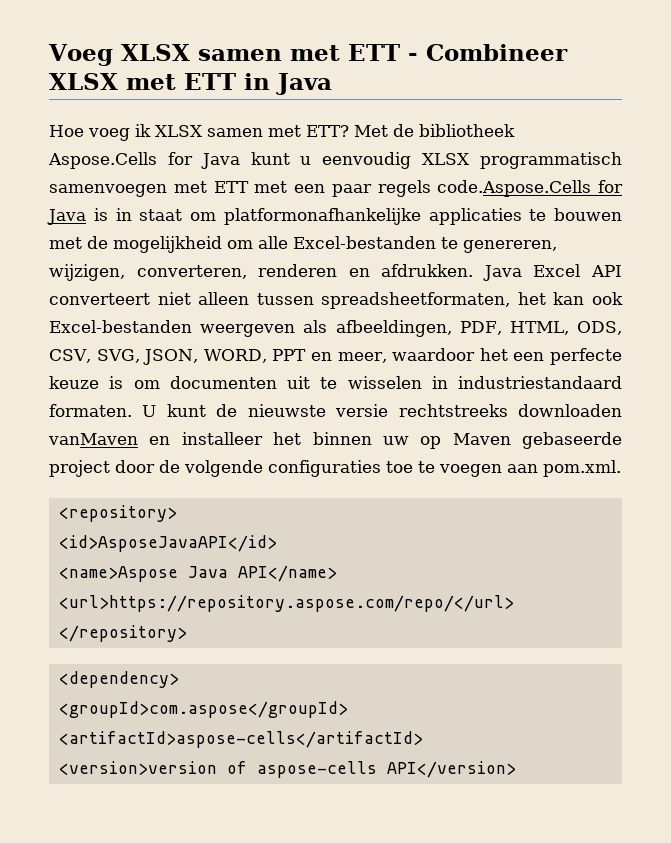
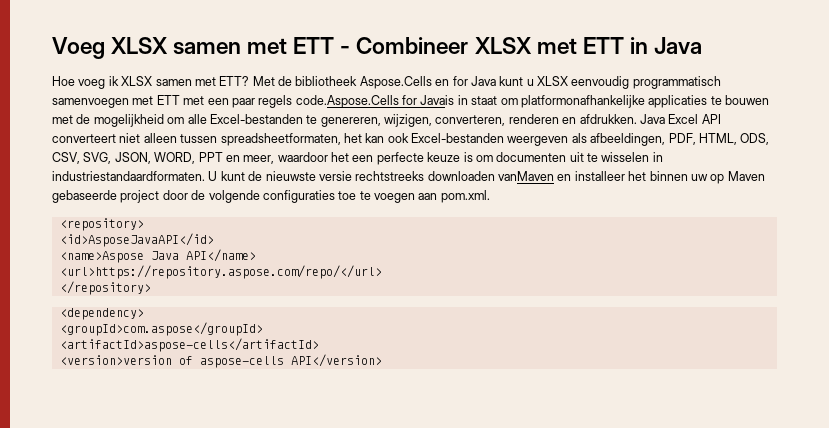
(157, 160) none -> [435,79,450,86] en
[322,152,471,169] eenvoudig XLSX -> [537,76,630,89] XLSX eenvoudig
[47,208,108,225] Java is -> [420,95,455,105] Javais
[458,376,622,389] [49,404,132,417] industriestandaard formaten. -> [52,171,205,181] industriestandaardformaten.

